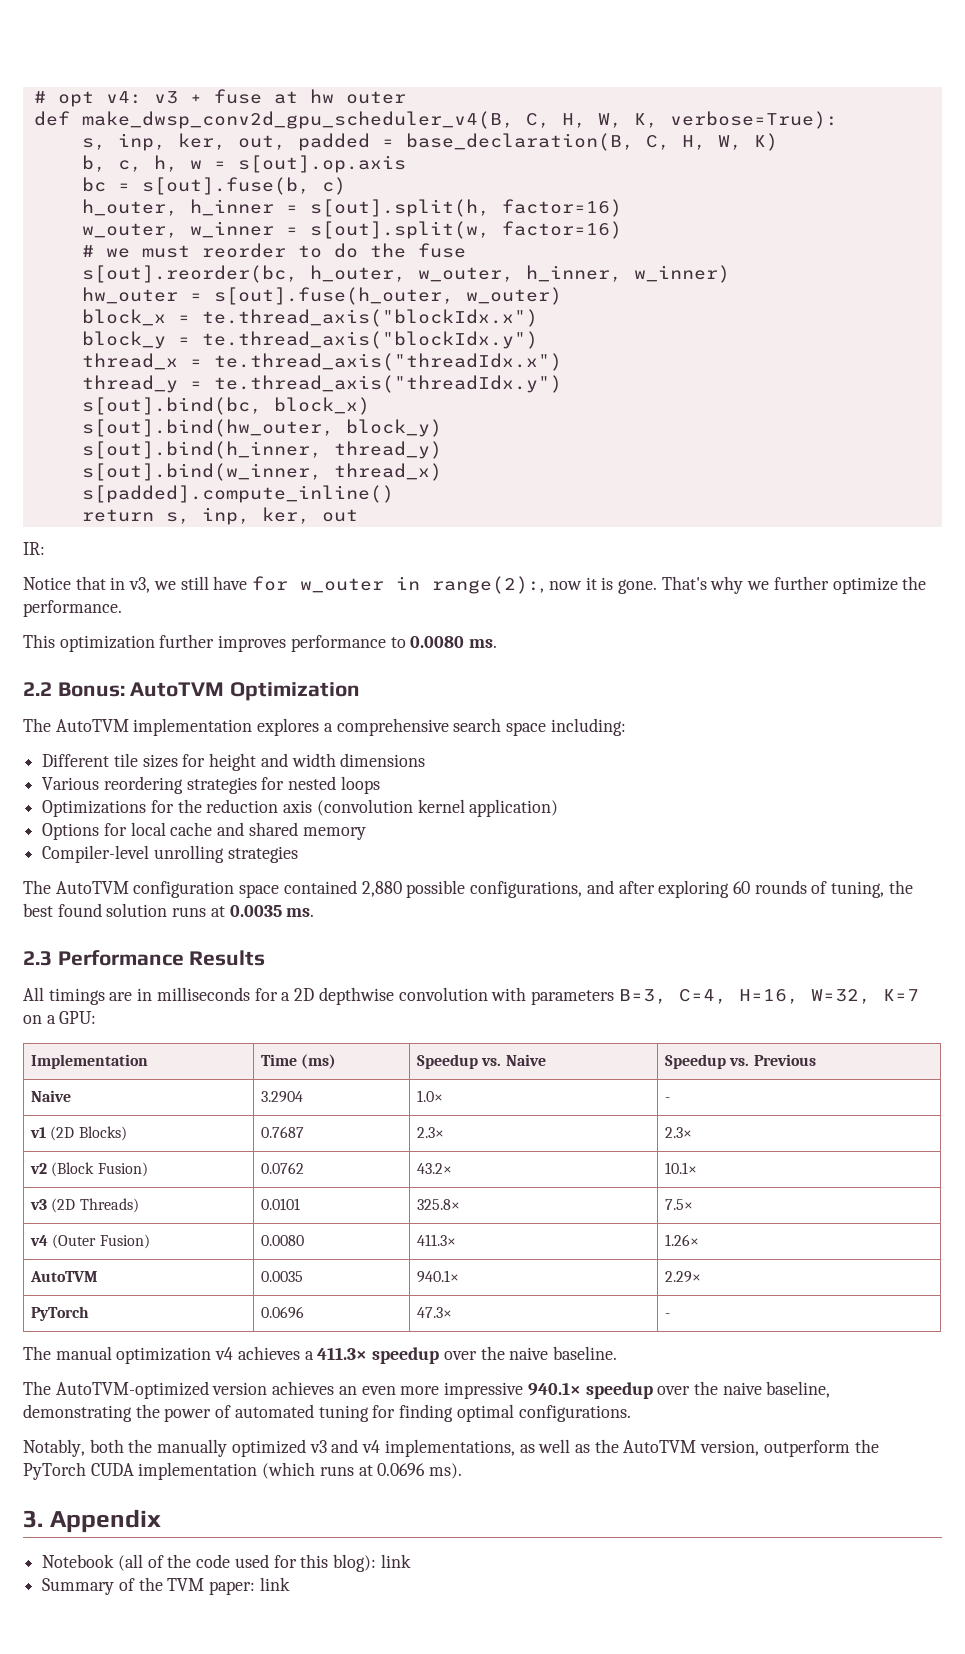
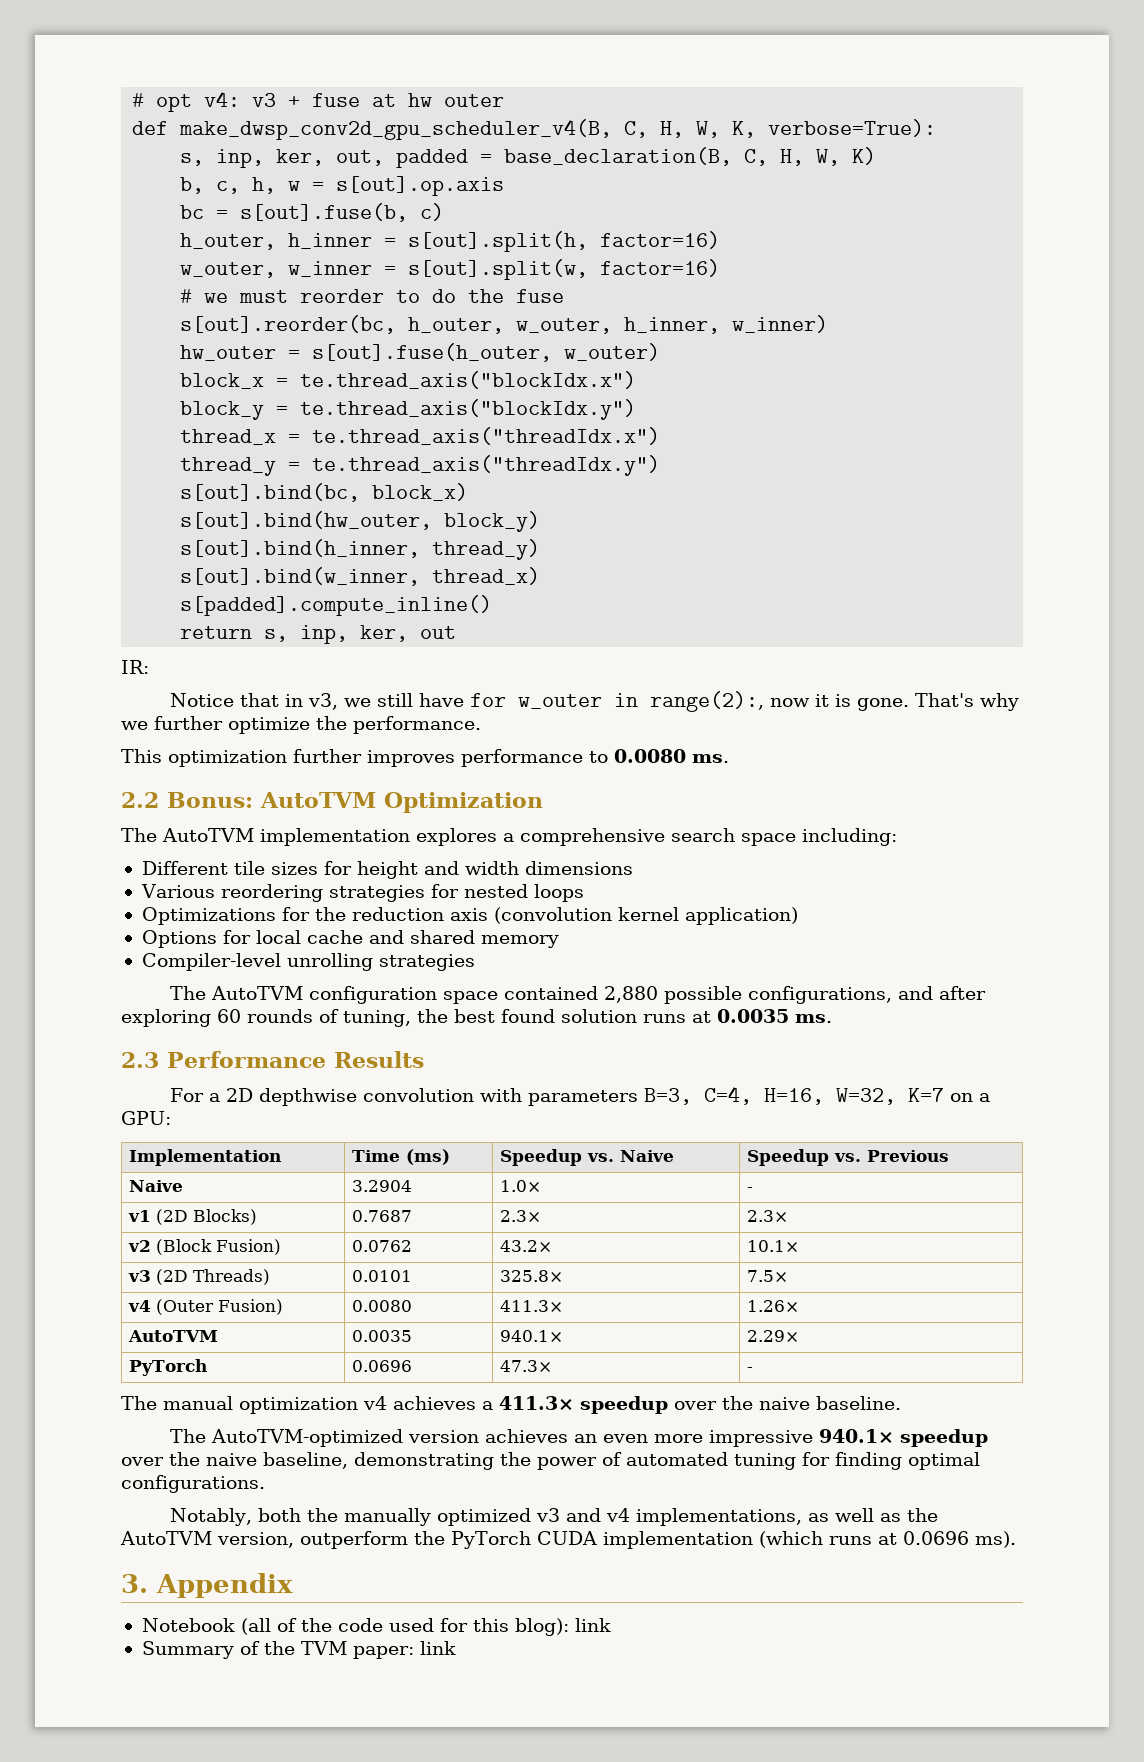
[23,987,278,1005] All timings are in milliseconds for -> [169,1088,204,1102] For

